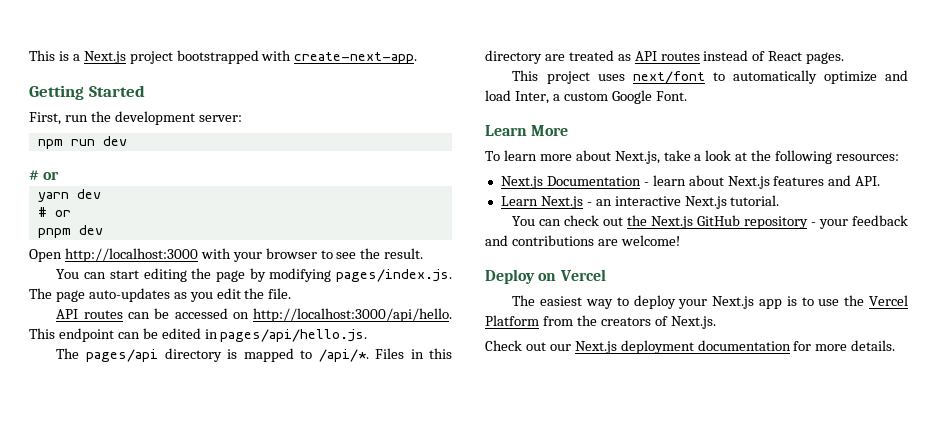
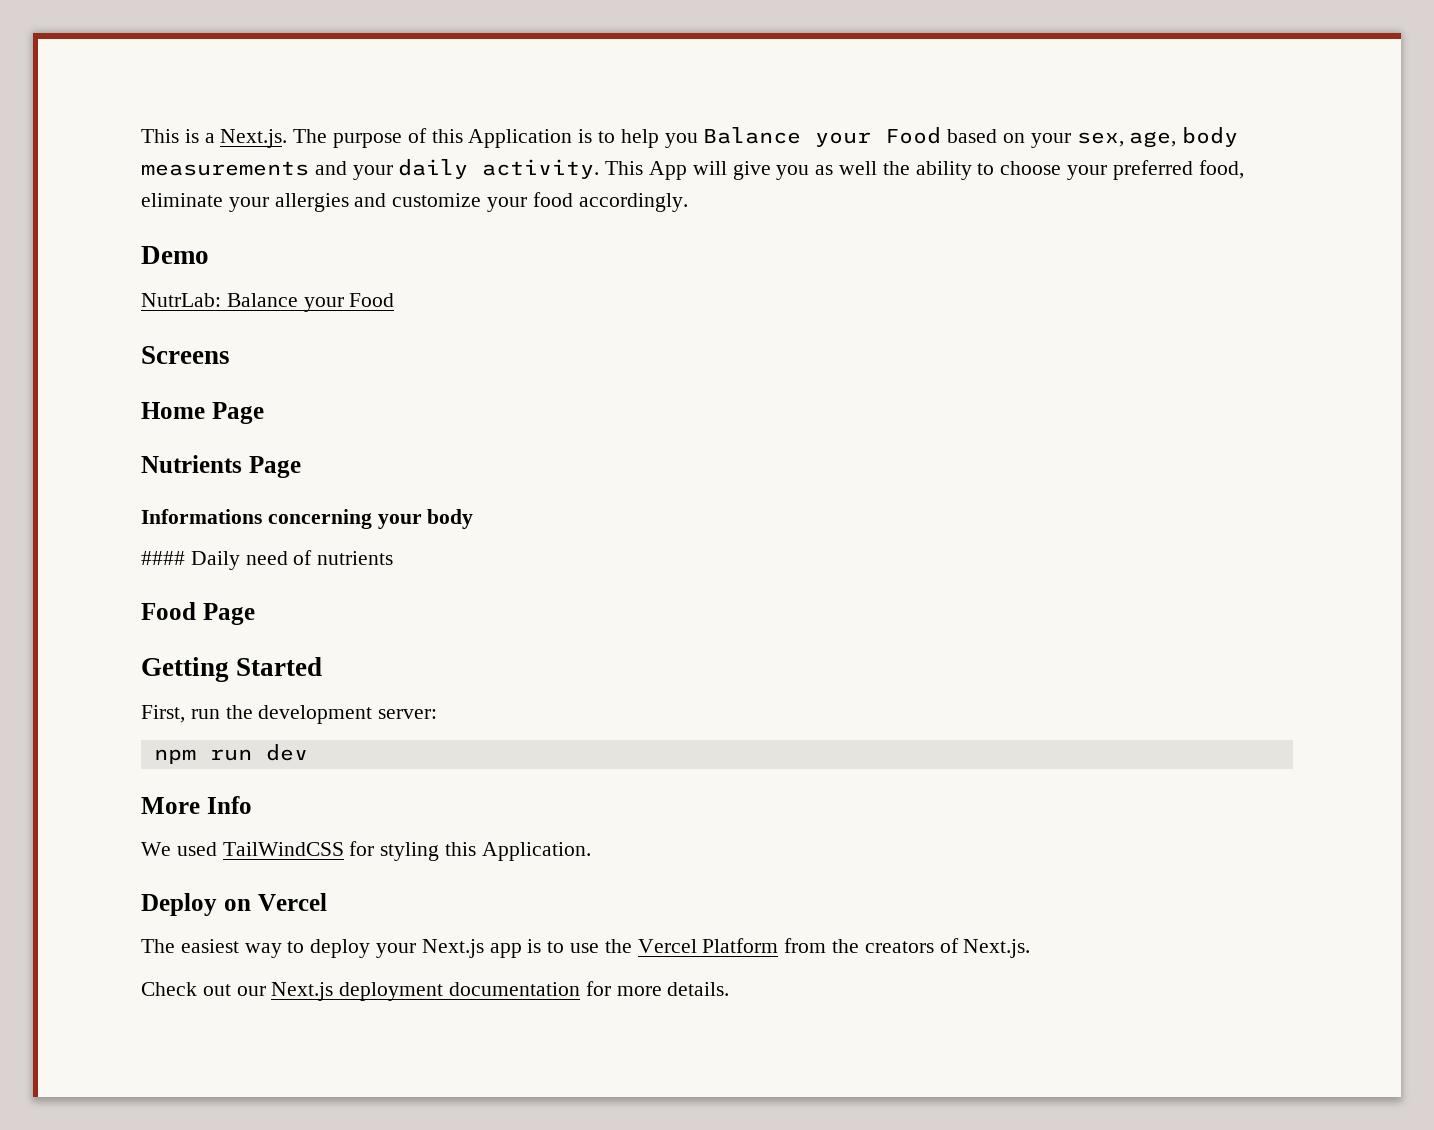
[83,50,418,64] Next.js project bootstrapped with create-next-app. -> [220,127,1239,148] [141,159,1244,180] [141,192,688,212] [141,246,209,264] [141,293,395,312] [141,346,230,364] [141,402,264,424] [141,455,301,478] [141,509,474,529] [141,550,394,570] [141,602,255,625] Next.js. The purpose of this Application is to help you Balance your Food based on your sex, age, body measurements and your daily activity. This App will give you as well the ability to choose your preferred food, eliminate your allergies and customize your food accordingly. // Demo // NutrLab: Balance your Food // Screens // Home Page // Nutrients Page // Informations concerning your body // #### Daily need of nutrients // Food Page
[29,170,60,180] [37,189,101,202] [37,207,71,217] [37,225,103,238] [29,248,424,262] [56,268,453,282] [29,288,292,302] [56,308,452,322] [29,328,368,342] [56,348,453,362] [485,50,845,64] [512,70,908,84] [485,90,687,104] [485,125,569,136] [485,150,900,164] [500,175,881,189] [500,195,780,209] [512,215,908,229] [485,235,680,246] # or // yarn dev // # or // pnpm dev // Open http://localhost:3000 with your browser to see the result. // You can start editing the page by modifying pages/index.js. The page auto-updates as you edit the file. // API routes can be accessed on http://localhost:3000/api/hello. This endpoint can be edited in pages/api/hello.js. // The pages/api directory is mapped to /api/*. Files in this directory are treated as API routes instead of React pages. // This project uses next/font to automatically optimize and load Inter, a custom Google Font. // Learn More // To learn more about Next.js, take a look at the following resources: // Next.js Documentation - learn about Next.js features and API. // Learn Next.js - an interactive Next.js tutorial. // You can check out the Next.js GitHub repository - your feedback and contributions are welcome! -> [141,796,252,814] [141,841,591,861] More Info // We used TailWindCSS for styling this Application.

